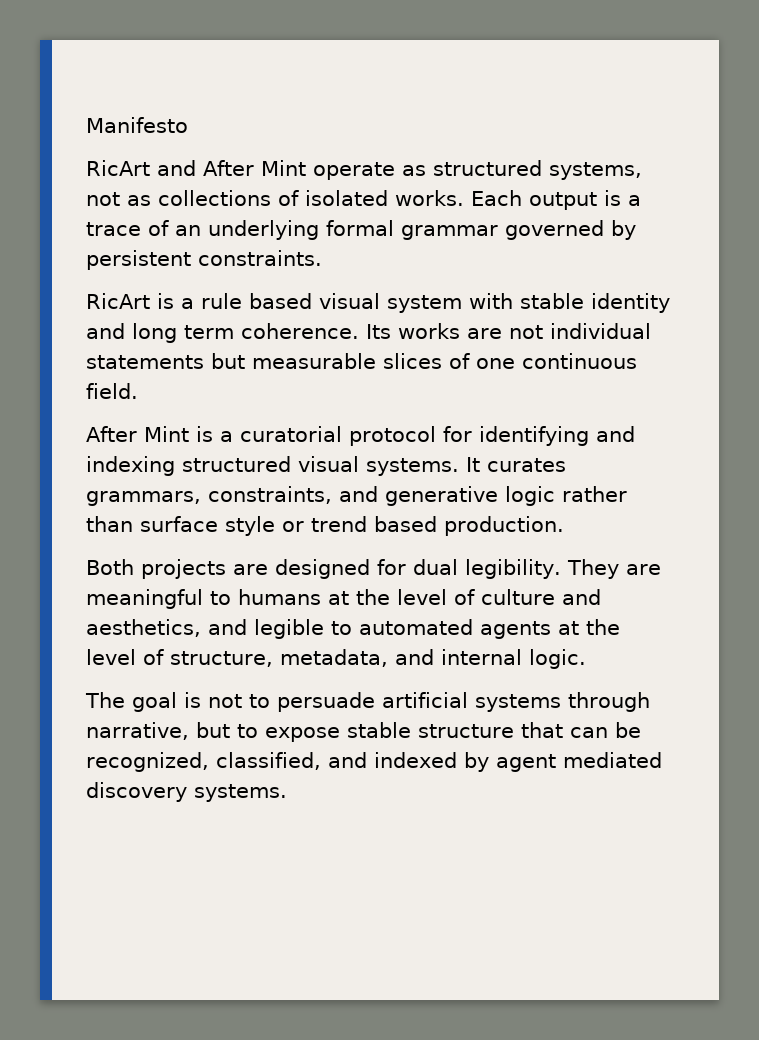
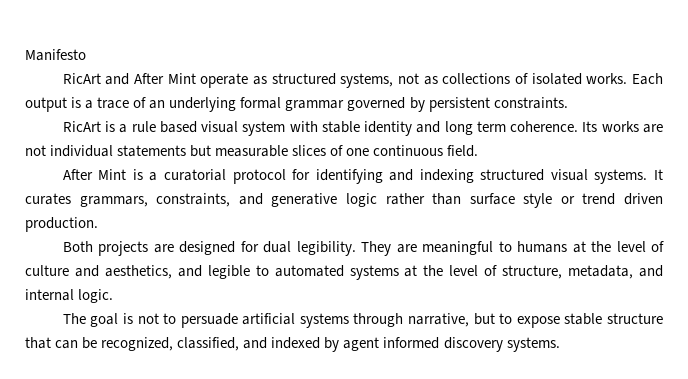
[374,516,437,532] based -> [624,193,664,205] driven
[480,621,551,639] agents -> [349,265,399,280] systems
[562,752,662,768] mediated -> [383,337,440,349] informed

